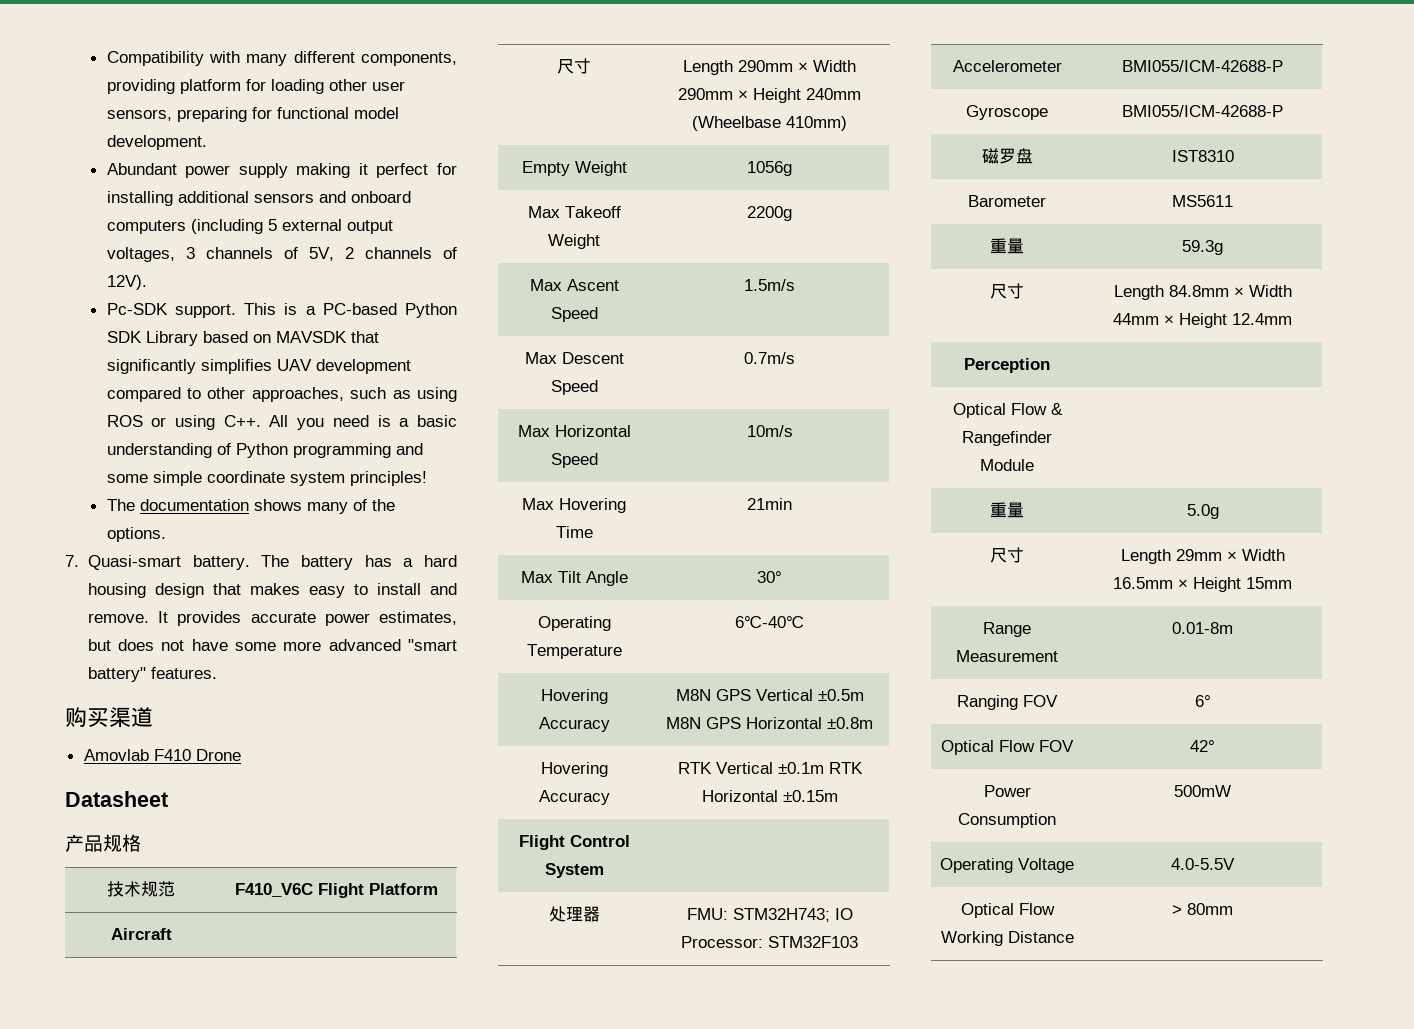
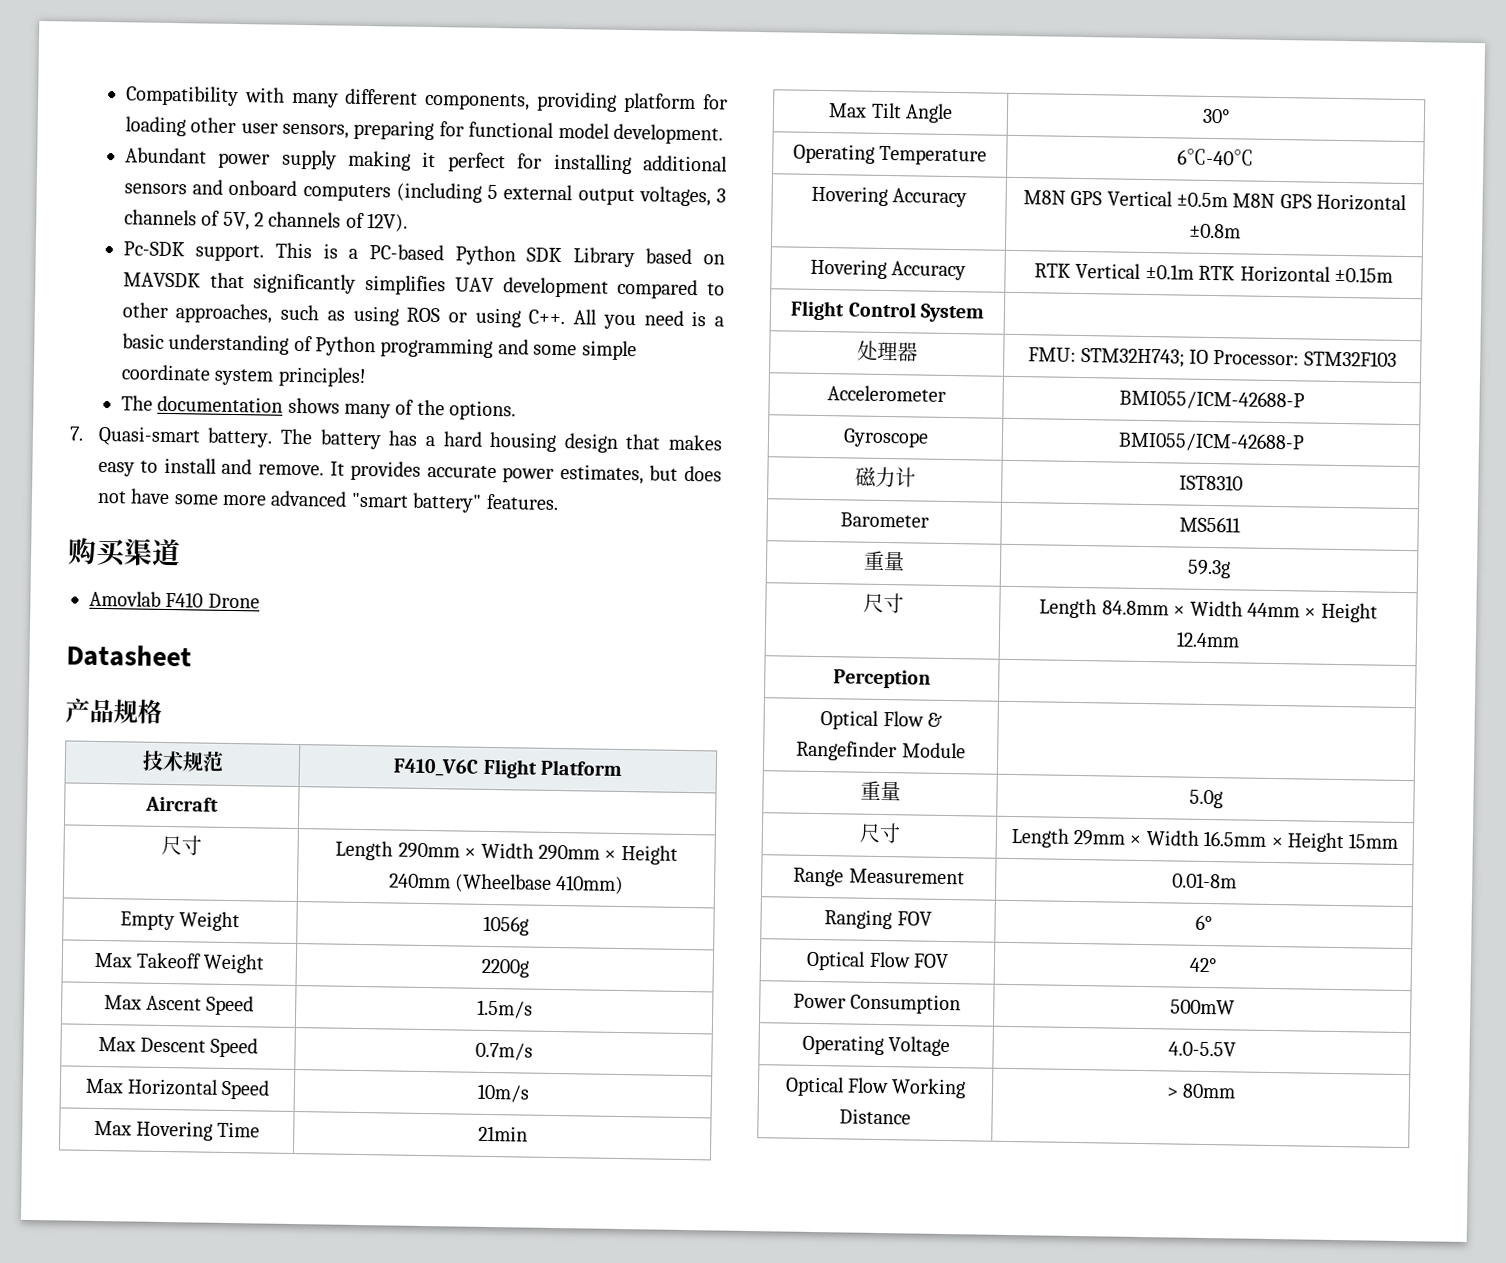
[998,148,1033,164] 罗盘 -> [874,466,916,488] 力计

